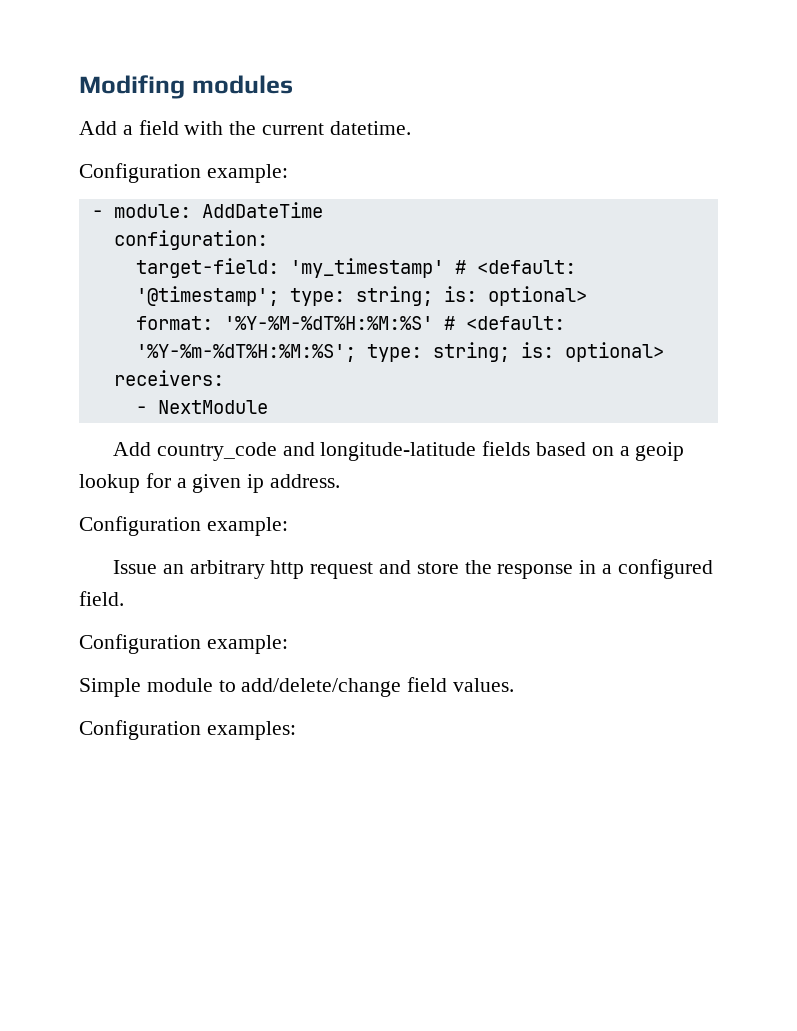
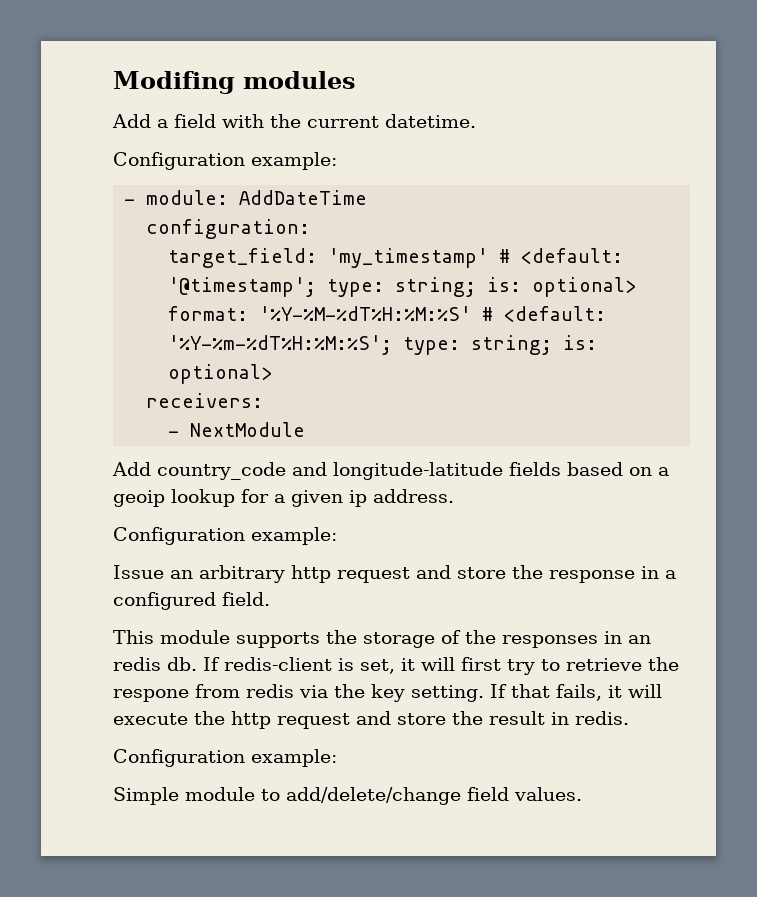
[135,258,279,278] target-field: -> [168,248,318,268] target_field:
(124, 598) none -> [113,630,651,648] [113,657,679,675] [113,684,662,702] [113,711,629,729] // This module supports the storage of the responses in an redis db. If redis-client is set, it will first try to retrieve the respone from redis via the key setting. If that fails, it will execute the http request and store the result in redis.
[79,720,296,740] // Configuration examples: -> (582, 794) none

